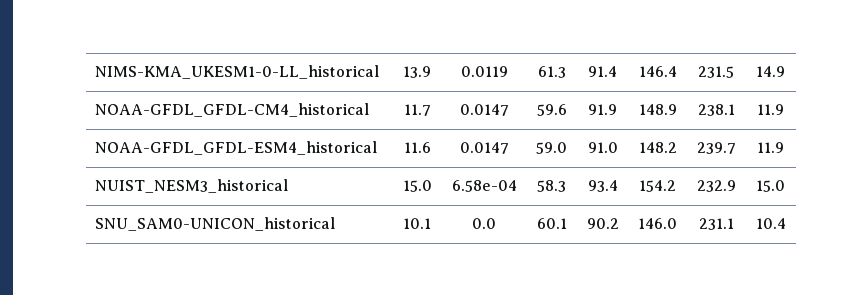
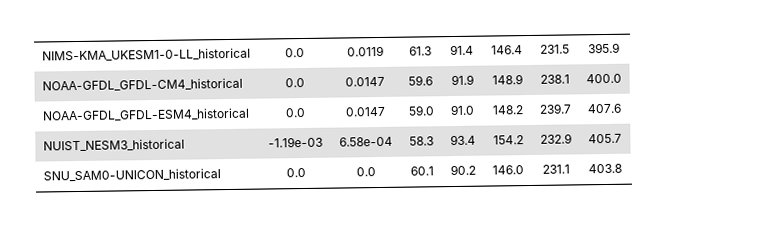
[403,66,431,78] 13.9 -> [284,47,305,58] 0.0
[756,66,785,77] 14.9 -> [588,42,620,54] 395.9
[403,104,431,116] 11.7 -> [284,77,305,88] 0.0
[757,104,784,115] 11.9 -> [586,73,622,84] 400.0
[403,142,431,153] 11.6 -> [284,107,306,118] 0.0
[757,142,784,153] 11.9 -> [587,103,622,114] 407.6
[402,180,432,192] 15.0 -> [268,136,323,148] -1.19e-03
[756,180,785,192] 15.0 -> [588,133,622,144] 405.7
[403,218,431,229] 10.1 -> [285,167,306,178] 0.0
[755,218,786,229] 10.4 -> [588,163,622,174] 403.8

